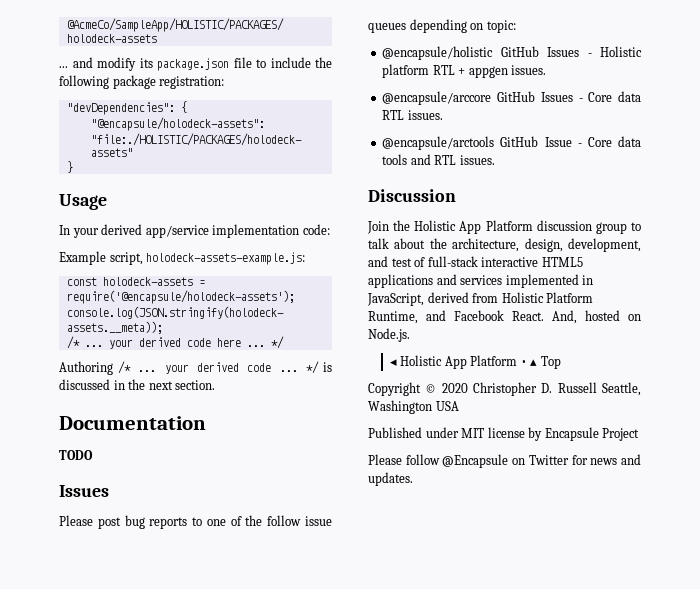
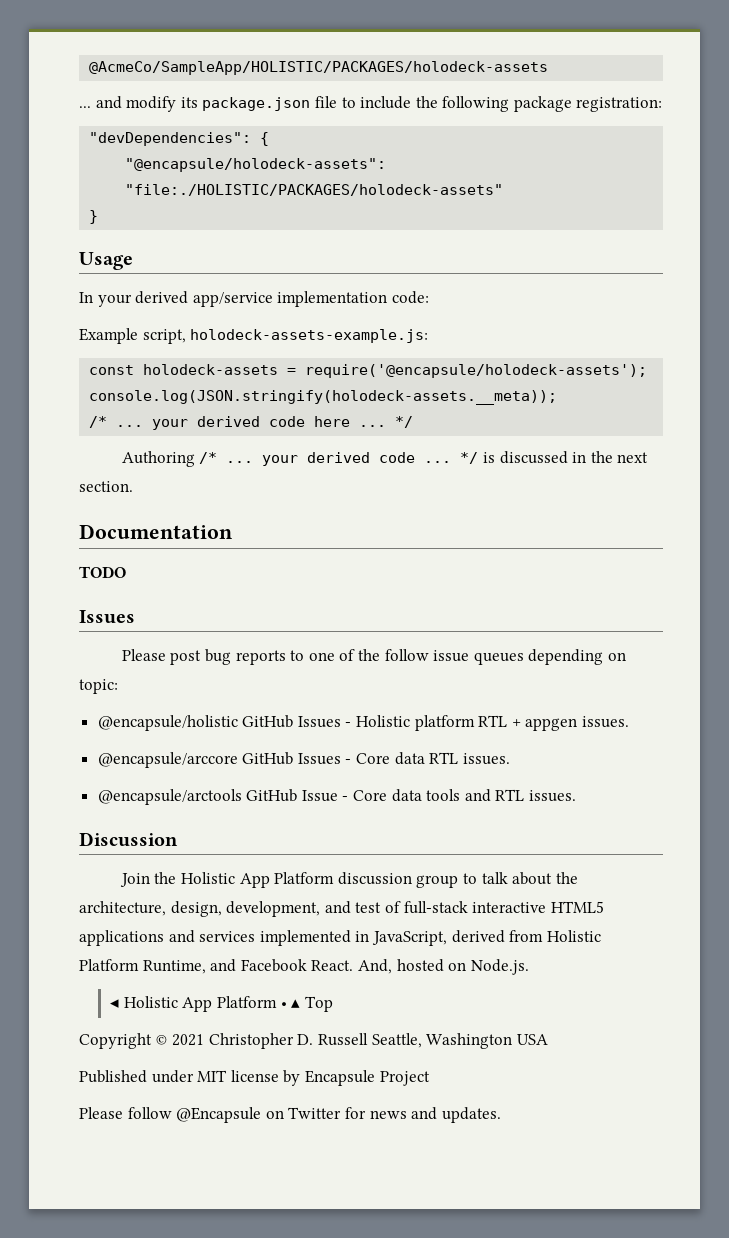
[441,383,468,393] 2020 -> [172,1034,205,1046] 2021

